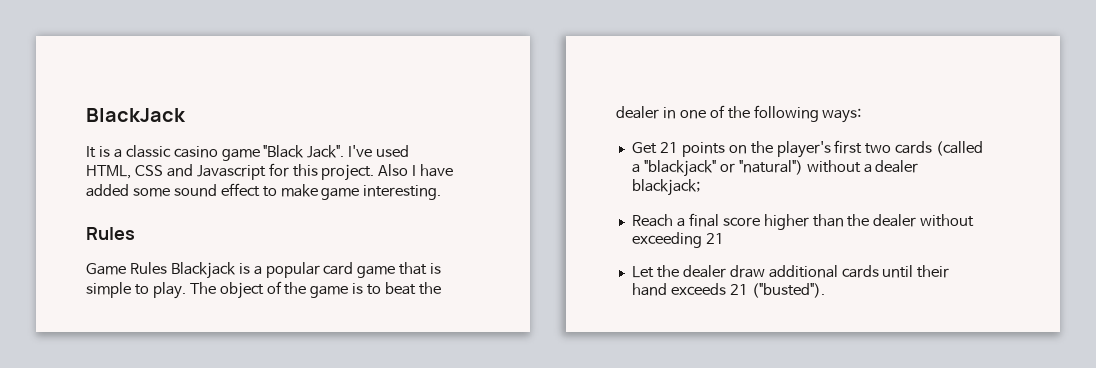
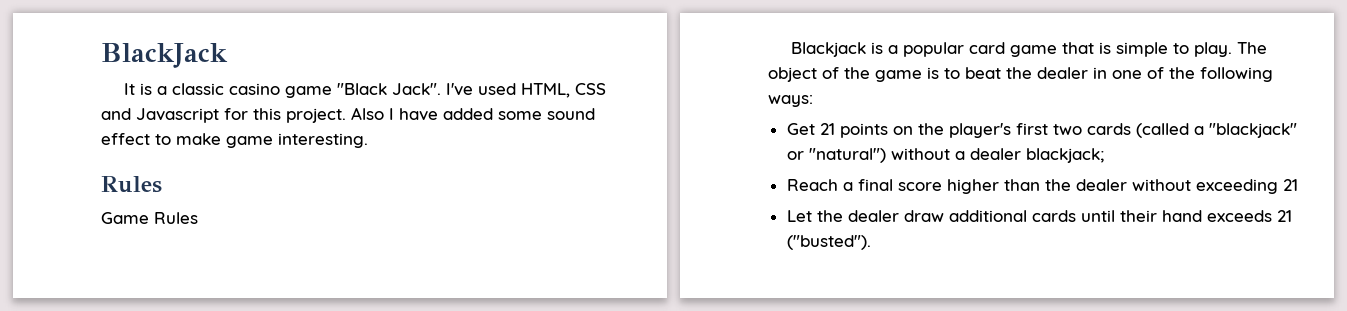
(167, 268) none -> (198, 218) //

